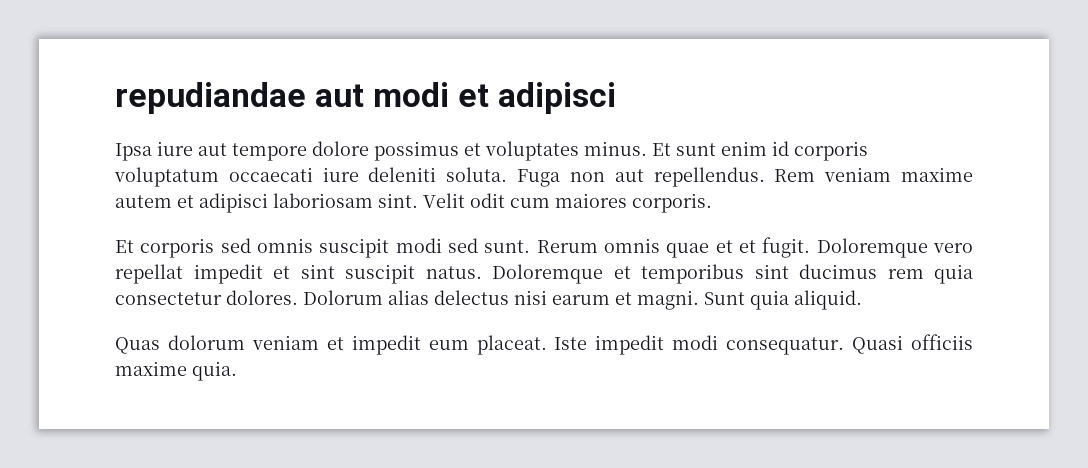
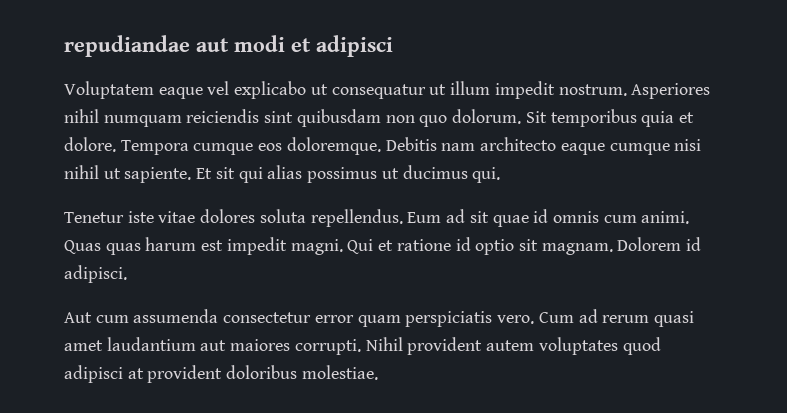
[115,141,868,161] [114,167,974,187] [115,193,712,213] [115,237,974,258] [115,264,973,284] [115,290,862,310] [115,334,973,355] [115,361,237,381] Ipsa iure aut tempore dolore possimus et voluptates minus. Et sunt enim id corporis voluptatum occaecati iure deleniti soluta. Fuga non aut repellendus. Rem veniam maxime autem et adipisci laboriosam sint. Velit odit cum maiores corporis. // Et corporis sed omnis suscipit modi sed sunt. Rerum omnis quae et et fugit. Doloremque vero repellat impedit et sint suscipit natus. Doloremque et temporibus sint ducimus rem quia consectetur dolores. Dolorum alias delectus nisi earum et magni. Sunt quia aliquid. // Quas dolorum veniam et impedit eum placeat. Iste impedit modi consequatur. Quasi officiis maxime quia. -> [64,81,711,99] [64,109,694,127] [64,137,702,155] [64,165,501,183] [64,209,690,227] [64,237,702,255] [64,265,127,283] [64,309,694,327] [64,337,661,355] [64,365,378,383] Voluptatem eaque vel explicabo ut consequatur ut illum impedit nostrum. Asperiores nihil numquam reiciendis sint quibusdam non quo dolorum. Sit temporibus quia et dolore. Tempora cumque eos doloremque. Debitis nam architecto eaque cumque nisi nihil ut sapiente. Et sit qui alias possimus ut ducimus qui. // Tenetur iste vitae dolores soluta repellendus. Eum ad sit quae id omnis cum animi. Quas quas harum est impedit magni. Qui et ratione id optio sit magnam. Dolorem id adipisci. // Aut cum assumenda consectetur error quam perspiciatis vero. Cum ad rerum quasi amet laudantium aut maiores corrupti. Nihil provident autem voluptates quod adipisci at provident doloribus molestiae.

